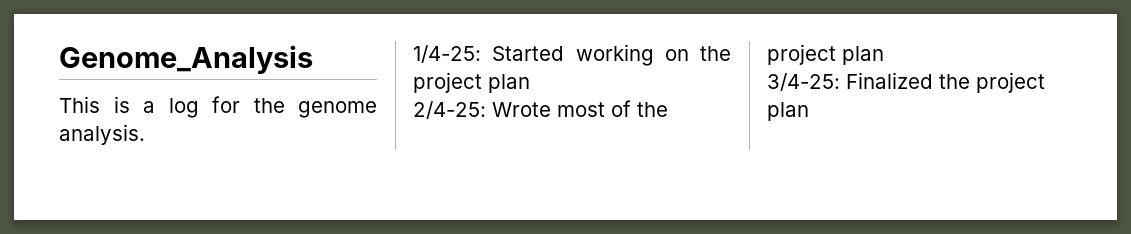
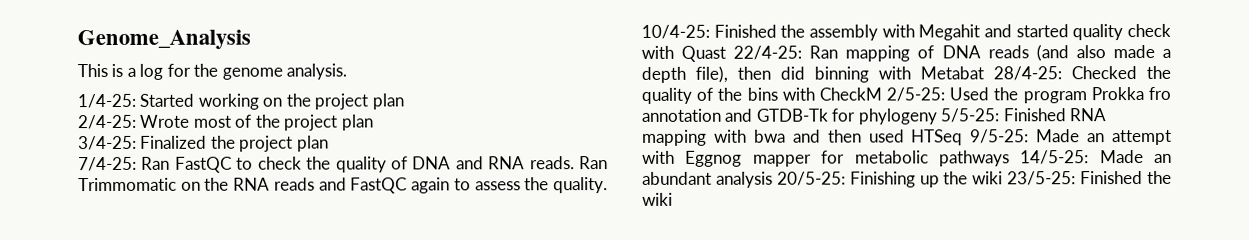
(809, 111) none -> [78,156,608,173] [78,177,609,194] [641,23,1171,41] [641,44,1171,62] [641,65,1171,83] [641,86,1171,104] [641,108,1108,125] [642,129,1172,146] [642,150,1172,167] [642,170,1172,188] [642,192,673,206] // 7/4-25: Ran FastQC to check the quality of DNA and RNA reads. Ran Trimmomatic on the RNA reads and FastQC again to assess the quality. 10/4-25: Finished the assembly with Megahit and started quality check with Quast 22/4-25: Ran mapping of DNA reads (and also made a depth file), then did binning with Metabat 28/4-25: Checked the quality of the bins with CheckM 2/5-25: Used the program Prokka fro annotation and GTDB-Tk for phylogeny 5/5-25: Finished RNA mapping with bwa and then used HTSeq 9/5-25: Made an attempt with Eggnog mapper for metabolic pathways 14/5-25: Made an abundant analysis 20/5-25: Finishing up the wiki 23/5-25: Finished the wiki

